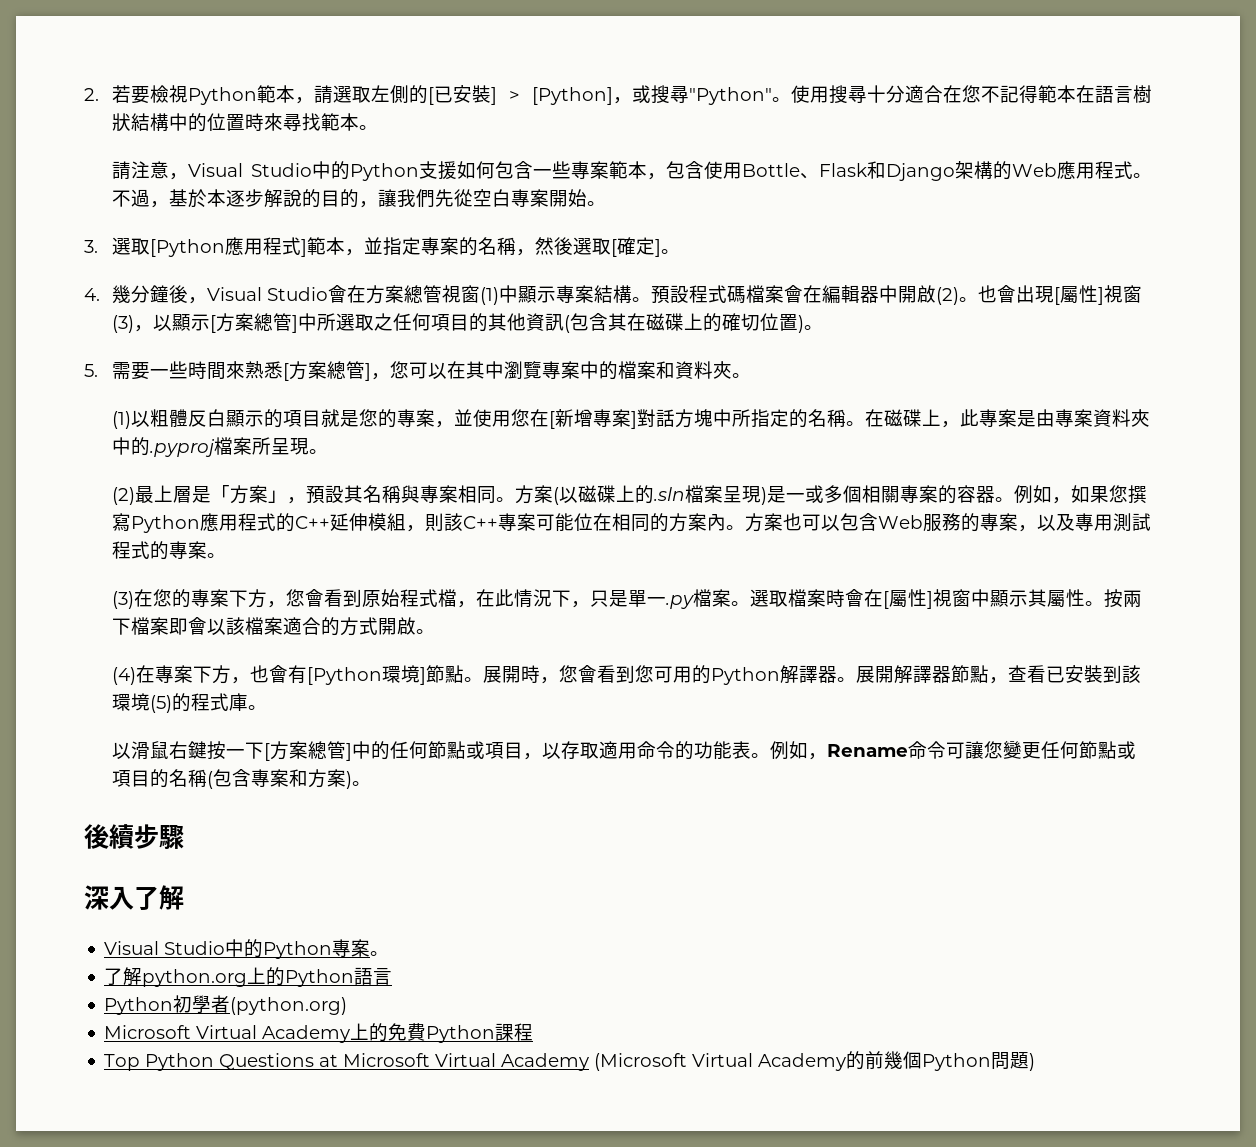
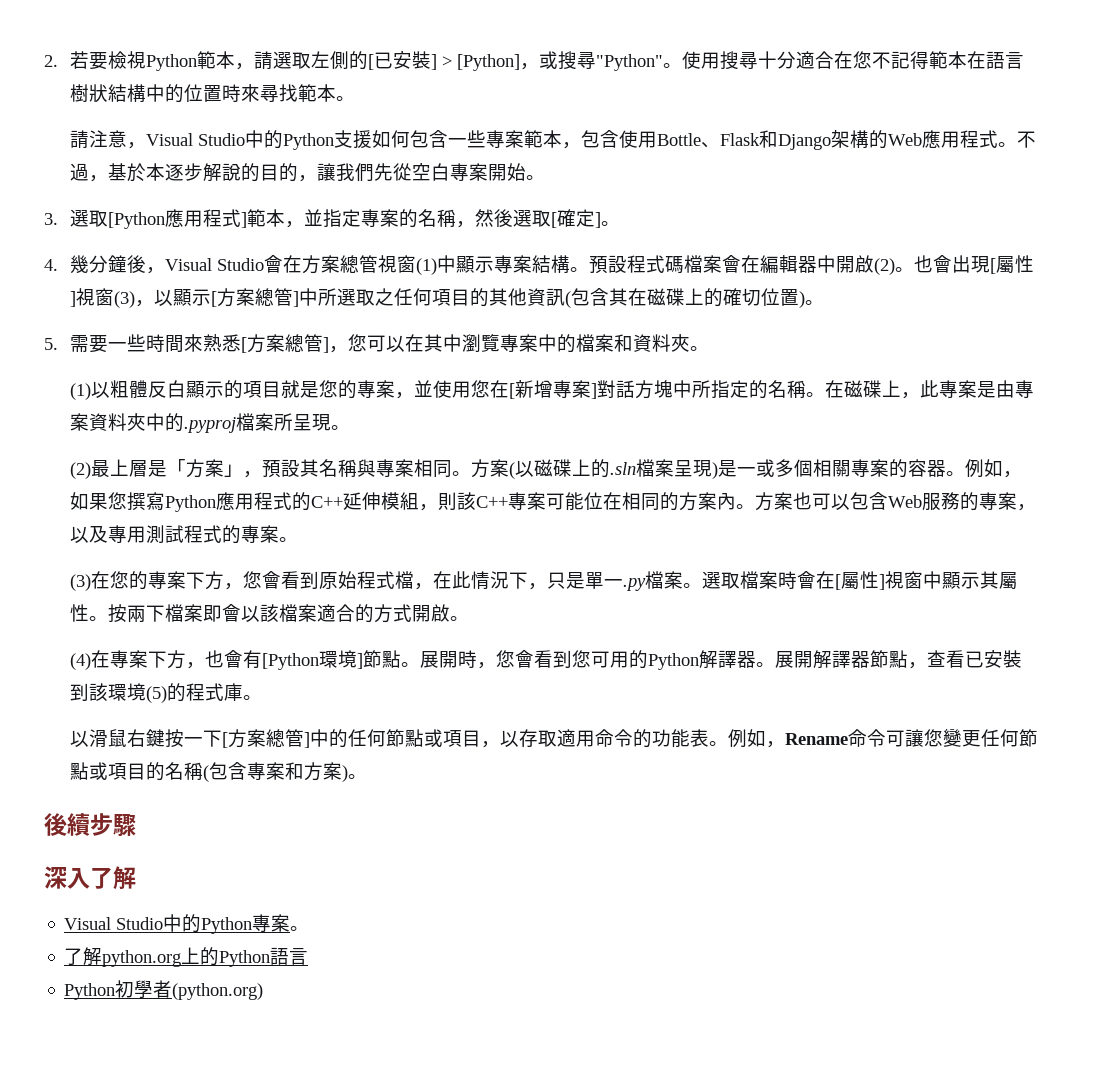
[104,1023,534,1043] [104,1051,1036,1071] // Microsoft Virtual Academy上的免費Python課程 // Top Python Questions at Microsoft Virtual Academy (Microsoft Virtual Academy的前幾個Python問題) -> (264, 991) none

